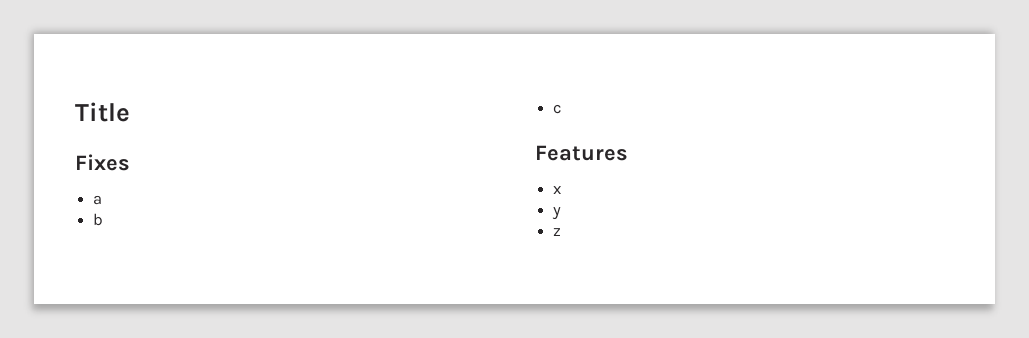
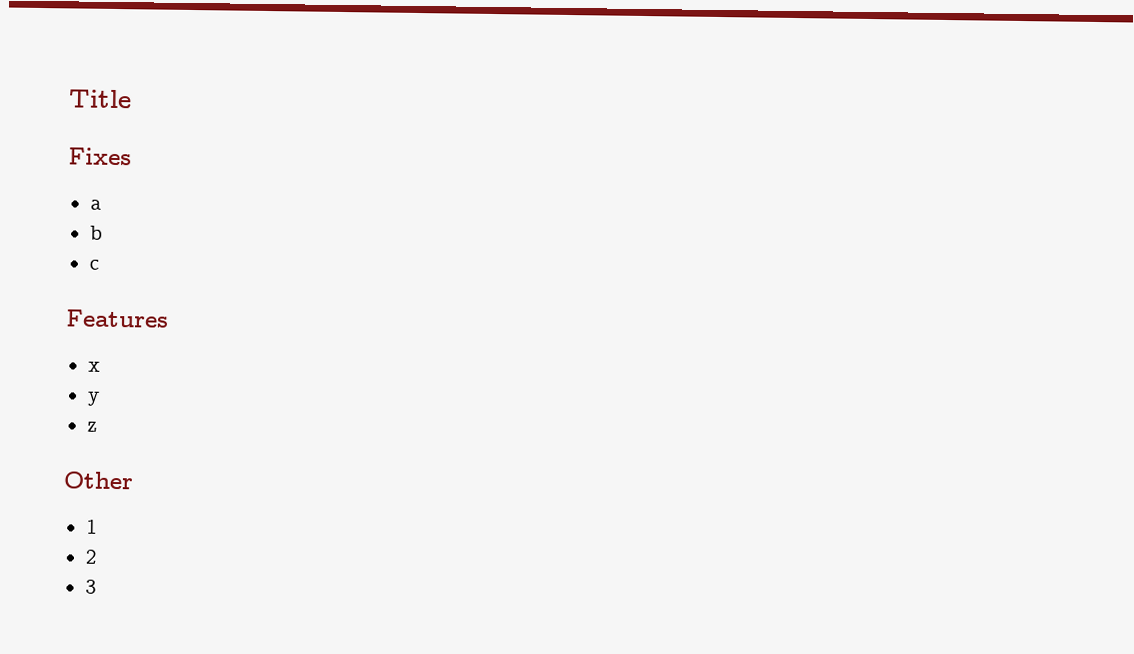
(562, 232) none -> [63,471,134,490] [85,519,98,534] [84,549,98,564] [84,579,97,594] // Other // 1 // 2 // 3

